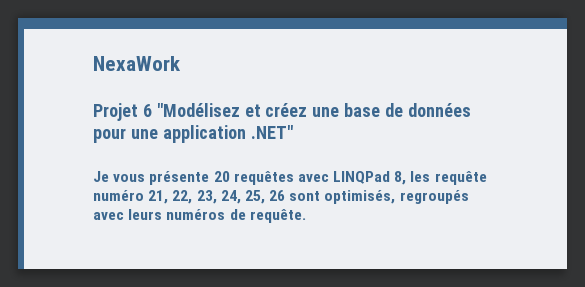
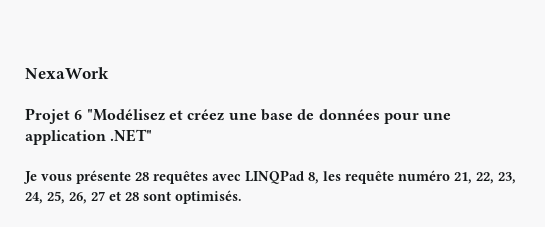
[213,171,230,182] 20 -> [135,172,149,181] 28
[269,190,469,204] [93,209,306,223] 26 sont optimisés, regroupés avec leurs numéros de requête. -> [69,190,242,204] 26, 27 et 28 sont optimisés.

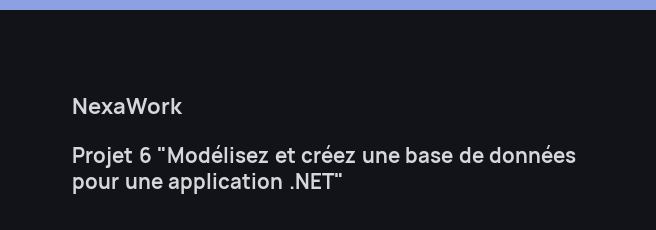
[23,170,516,184] [25,190,242,204] // Je vous présente 28 requêtes avec LINQPad 8, les requête numéro 21, 22, 23, 24, 25, 26, 27 et 28 sont optimisés. -> (344, 181) none

